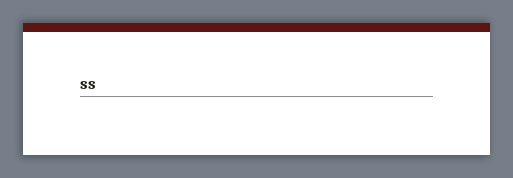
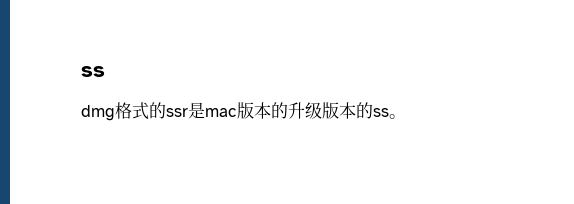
[80,81,96,89] ss -> [81,66,105,77] [81,102,406,121] ss // dmg格式的ssr是mac版本的升级版本的ss。

